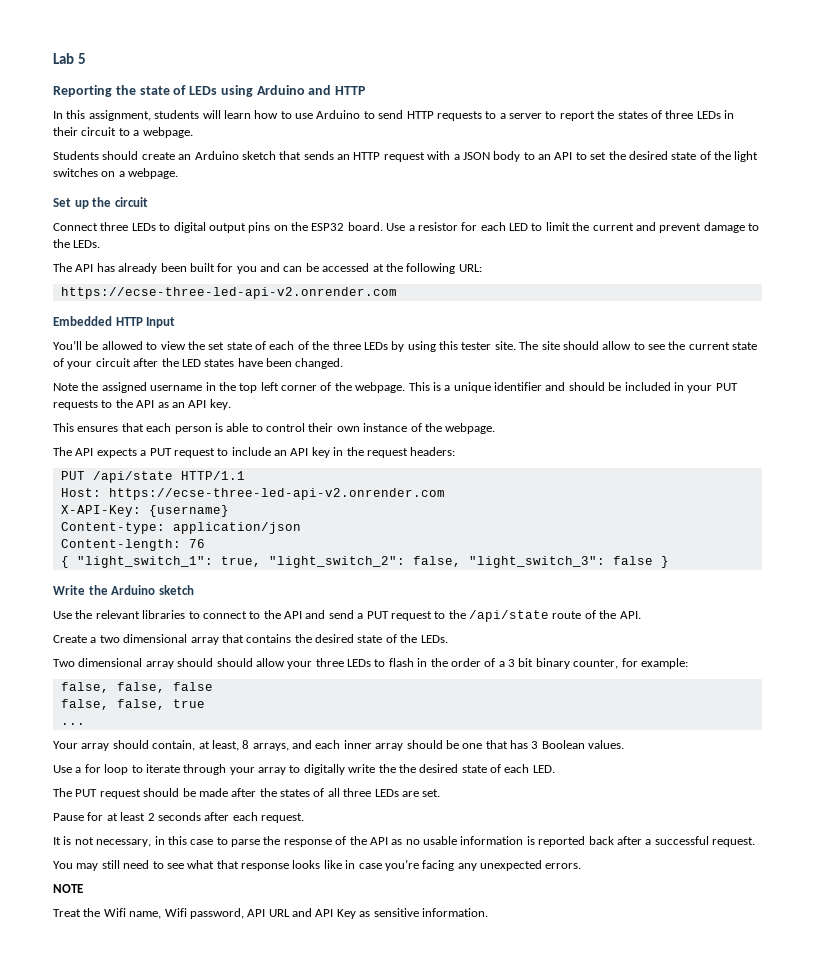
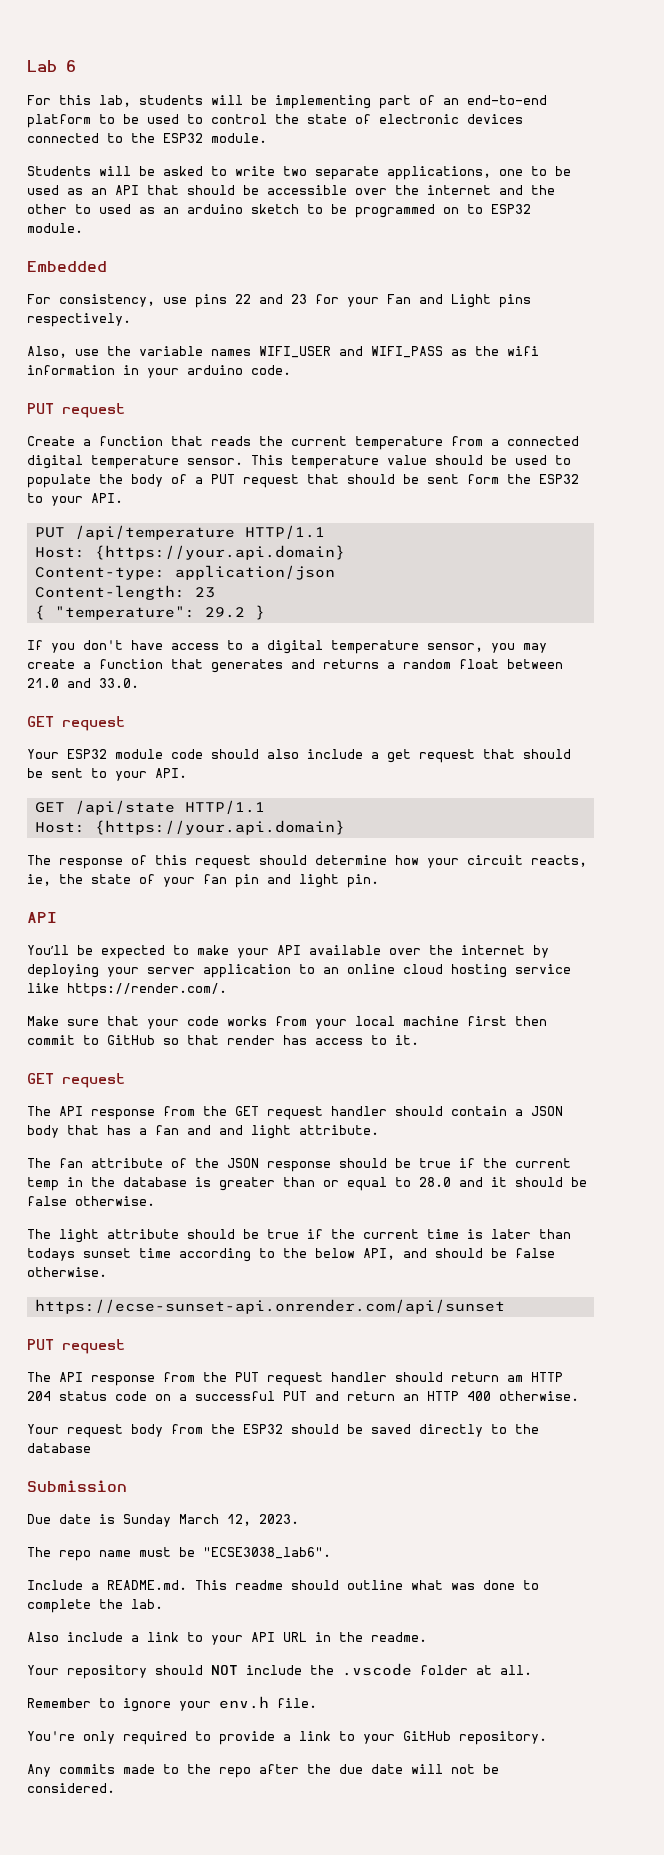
[77,53,86,64] [53,85,367,97] [53,110,734,121] [53,127,193,138] [53,151,759,162] [53,168,179,179] [53,197,148,209] [53,222,759,233] [53,239,101,248] [53,263,482,274] [60,287,397,299] [53,316,176,328] [53,340,758,352] [53,358,344,369] [53,382,738,393] [53,399,231,410] [53,423,496,434] [53,447,456,458] [60,471,245,483] [60,488,445,500] [60,505,229,517] 5 // Reporting the state of LEDs using Arduino and HTTP // In this assignment, students will learn how to use Arduino to send HTTP requests to a server to report the states of three LEDs in their circuit to a webpage. // Students should create an Arduino sketch that sends an HTTP request with a JSON body to an API to set the desired state of the light switches on a webpage. // Set up the circuit // Connect three LEDs to digital output pins on the ESP32 board. Use a resistor for each LED to limit the current and prevent damage to the LEDs. // The API has already been built for you and can be accessed at the following URL: // https://ecse-three-led-api-v2.onrender.com // Embedded HTTP Input // You’ll be allowed to view the set state of each of the three LEDs by using this tester site. The site should allow to see the current state of your circuit after the LED states have been changed. // Note the assigned username in the top left corner of the webpage. This is a unique identifier and should be included in your PUT requests to the API as an API key. // This ensures that each person is able to control their own instance of the webpage. // The API expects a PUT request to include an API key in the request headers: // PUT /api/state HTTP/1.1 // Host: https://ecse-three-led-api-v2.onrender.com // X-API-Key: {username} -> [66,60,76,72] [27,95,547,109] [27,114,523,128] [27,133,267,143] [27,166,571,180] [27,185,555,195] [27,204,531,218] [27,223,83,233] [27,261,107,272] [27,294,531,308] [27,313,131,327] [27,346,539,358] [27,365,291,378] [27,403,125,418] [27,436,579,450] [27,455,571,469] [27,474,579,488] [27,493,123,506] [34,525,325,540] [34,545,345,560] 6 // For this lab, students will be implementing part of an end-to-end platform to be used to control the state of electronic devices connected to the ESP32 module. // Students will be asked to write two separate applications, one to be used as an API that should be accessible over the internet and the other to used as an arduino sketch to be programmed on to ESP32 module. // Embedded // For consistency, use pins 22 and 23 for your Fan and Light pins respectively. // Also, use the variable names WIFI_USER and WIFI_PASS as the wifi information in your arduino code. // PUT request // Create a function that reads the current temperature from a connected digital temperature sensor. This temperature value should be used to populate the body of a PUT request that should be sent form the ESP32 to your API. // PUT /api/temperature HTTP/1.1 // Host: {https://your.api.domain}
[188,539,205,548] 76 -> [194,587,215,598] 23
[76,556,669,568] [53,585,194,595] [53,610,641,622] [53,634,448,645] [53,658,688,669] [60,682,213,693] [60,699,205,710] [60,723,85,725] [53,740,625,751] [53,764,555,775] [53,788,441,799] [53,812,304,823] [53,836,755,847] [53,859,582,871] [53,884,83,893] [53,908,488,919] "light_switch_1": true, "light_switch_2": false, "light_switch_3": false } // Write the Arduino sketch // Use the relevant libraries to connect to the API and send a PUT request to the /api/state route of the API. // Create a two dimensional array that contains the desired state of the LEDs. // Two dimensional array should should allow your three LEDs to flash in the order of a 3 bit binary counter, for example: // false, false, false // false, false, true // ... // Your array should contain, at least, 8 arrays, and each inner array should be one that has 3 Boolean values. // Use a for loop to iterate through your array to digitally write the the desired state of each LED. // The PUT request should be made after the states of all three LEDs are set. // Pause for at least 2 seconds after each request. // It is not necessary, in this case to parse the response of the API as no usable information is reported back after a successful request. // You may still need to see what that response looks like in case you’re facing any unexpected errors. // NOTE // Treat the Wifi name, Wifi password, API URL and API Key as sensitive information. -> [54,605,265,620] [27,640,547,654] [27,659,563,673] [27,678,139,688] [27,716,125,731] [27,749,571,763] [27,768,187,781] [34,800,265,815] [34,820,345,835] [27,855,587,869] [27,874,379,888] [27,912,57,923] [27,945,549,959] [27,964,571,978] [27,983,227,997] [27,1016,547,1029] [27,1035,419,1045] [27,1073,125,1088] [27,1106,563,1120] [27,1125,379,1139] [27,1158,571,1172] [27,1177,587,1191] [27,1196,155,1206] [27,1229,571,1243] [27,1248,555,1262] [27,1267,107,1277] [34,1299,505,1314] [27,1339,125,1354] [27,1372,563,1386] [27,1391,579,1401] [27,1424,539,1438] [27,1443,91,1453] [27,1480,127,1492] [27,1514,299,1527] [27,1547,331,1561] [27,1580,539,1590] [27,1599,163,1613] [27,1632,427,1645] [27,1663,532,1679] [27,1696,317,1712] [27,1731,547,1745] [27,1764,499,1778] [27,1783,115,1793] "temperature": 29.2 } // If you don't have access to a digital temperature sensor, you may create a function that generates and returns a random float between 21.0 and 33.0. // GET request // Your ESP32 module code should also include a get request that should be sent to your API. // GET /api/state HTTP/1.1 // Host: {https://your.api.domain} // The response of this request should determine how your circuit reacts, ie, the state of your fan pin and light pin. // API // You’ll be expected to make your API available over the internet by deploying your server application to an online cloud hosting service like https://render.com/. // Make sure that your code works from your local machine first then commit to GitHub so that render has access to it. // GET request // The API response from the GET request handler should contain a JSON body that has a fan and and light attribute. // The fan attribute of the JSON response should be true if the current temp in the database is greater than or equal to 28.0 and it should be false otherwise. // The light attribute should be true if the current time is later than todays sunset time according to the below API, and should be false otherwise. // https://ecse-sunset-api.onrender.com/api/sunset // PUT request // The API response from the PUT request handler should return am HTTP 204 status code on a successful PUT and return an HTTP 400 otherwise. // Your request body from the ESP32 should be saved directly to the database // Submission // Due date is Sunday March 12, 2023. // The repo name must be "ECSE3038_lab6". // Include a README.md. This readme should outline what was done to complete the lab. // Also include a link to your API URL in the readme. // Your repository should NOT include the .vscode folder at all. // Remember to ignore your env.h file. // You're only required to provide a link to your GitHub repository. // Any commits made to the repo after the due date will not be considered.

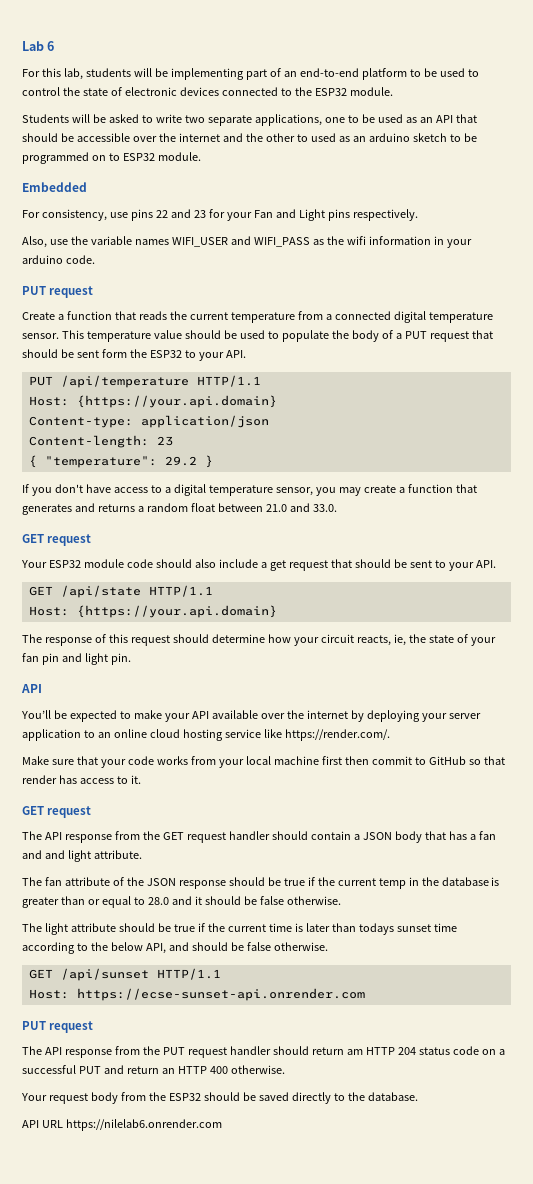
[34,1299,505,1314] https://ecse-sunset-api.onrender.com/api/sunset -> [28,968,221,981] [28,988,365,1001] GET /api/sunset HTTP/1.1 // Host: https://ecse-sunset-api.onrender.com
[27,1443,91,1453] [27,1480,127,1492] [27,1514,299,1527] [27,1547,331,1561] [27,1580,539,1590] [27,1599,163,1613] [27,1632,427,1645] [27,1663,532,1679] [27,1696,317,1712] [27,1731,547,1745] [27,1764,499,1778] [27,1783,115,1793] database // Submission // Due date is Sunday March 12, 2023. // The repo name must be "ECSE3038_lab6". // Include a README.md. This readme should outline what was done to complete the lab. // Also include a link to your API URL in the readme. // Your repository should NOT include the .vscode folder at all. // Remember to ignore your env.h file. // You're only required to provide a link to your GitHub repository. // Any commits made to the repo after the due date will not be considered. -> [367,1092,418,1101] [22,1119,222,1131] database. // API URL https://nilelab6.onrender.com

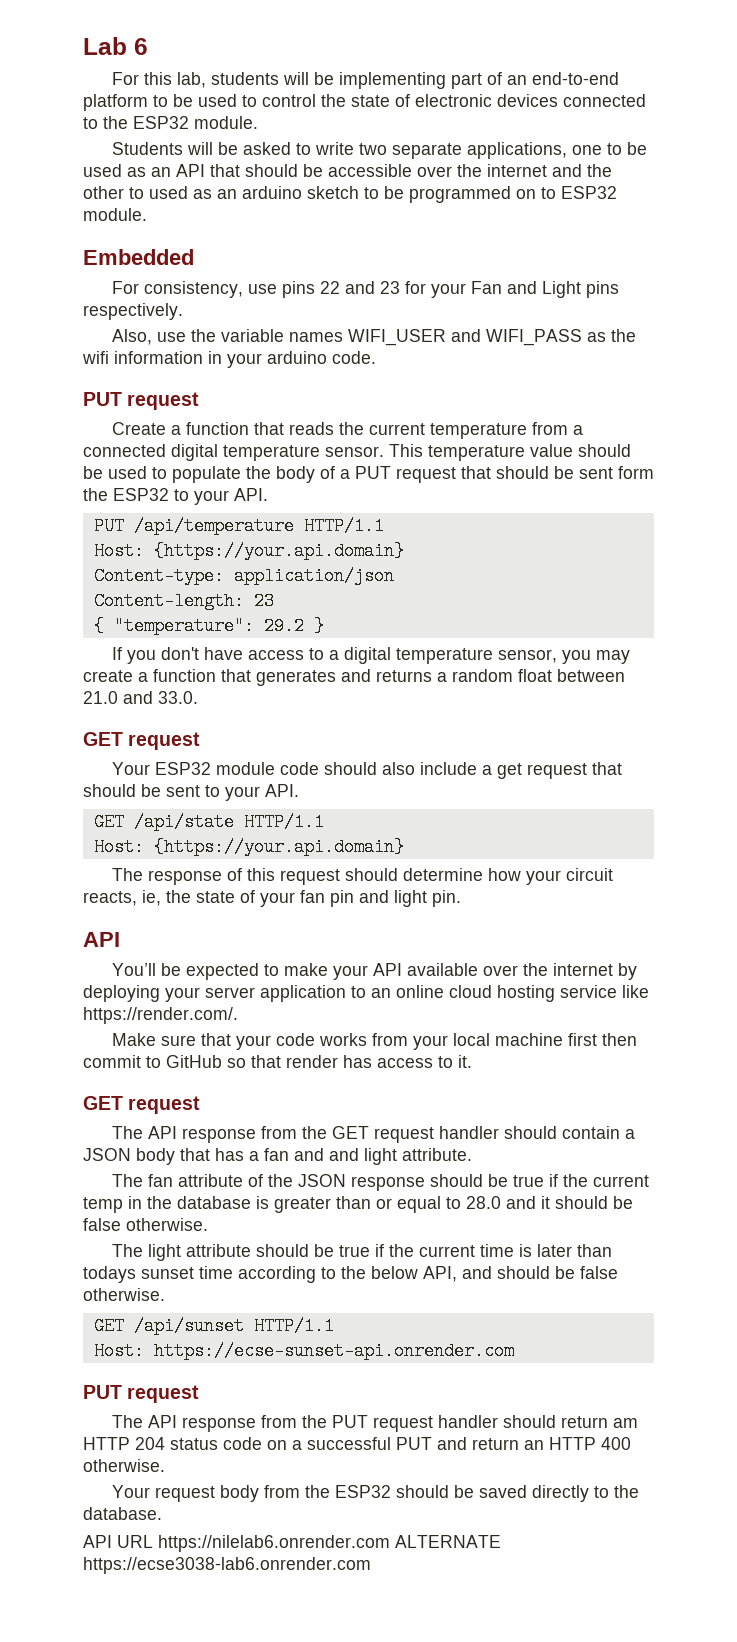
(222, 1125) none -> [395,1535,501,1548] [83,1557,371,1574] ALTERNATE https://ecse3038-lab6.onrender.com

